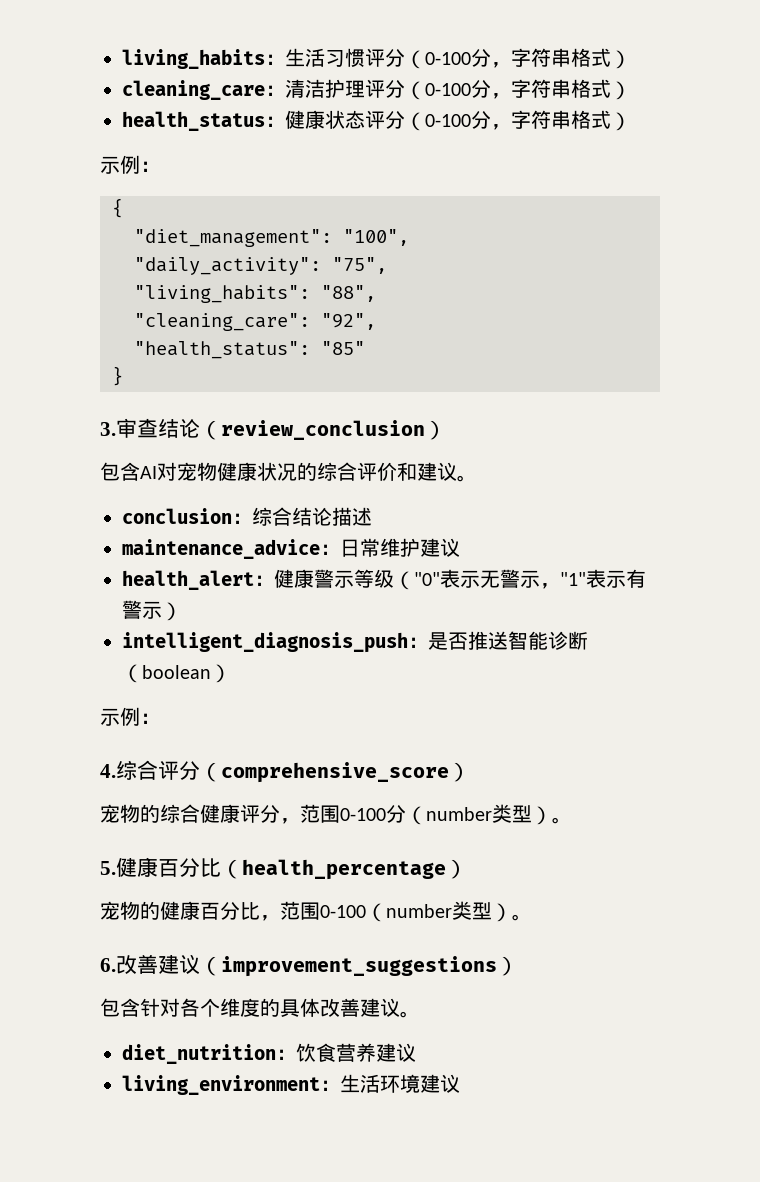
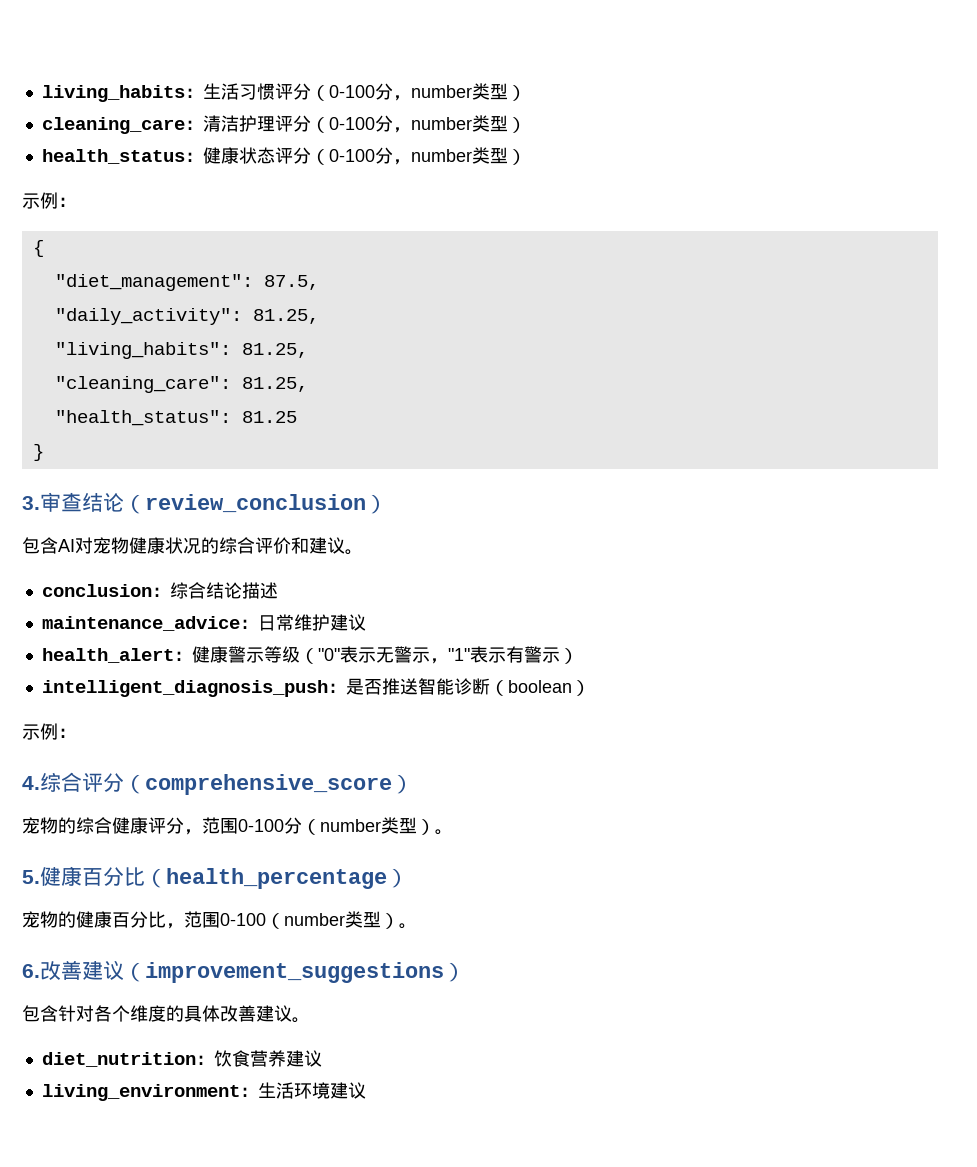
[511,48,611,67] 字符串格式 -> [410,83,508,100] number类型
[511,79,611,98] 字符串格式 -> [410,115,508,132] number类型
[511,110,611,129] 字符串格式 -> [410,147,508,164] number类型
[343,229,409,246] "100", -> [263,275,319,290] 87.5,
[332,257,387,274] "75", -> [252,309,319,324] 81.25,
[321,285,376,302] "88", -> [241,343,308,358] 81.25,
[321,313,376,330] "92", -> [241,377,308,392] 81.25,
[321,341,365,355] "85" -> [241,411,297,423] 81.25

